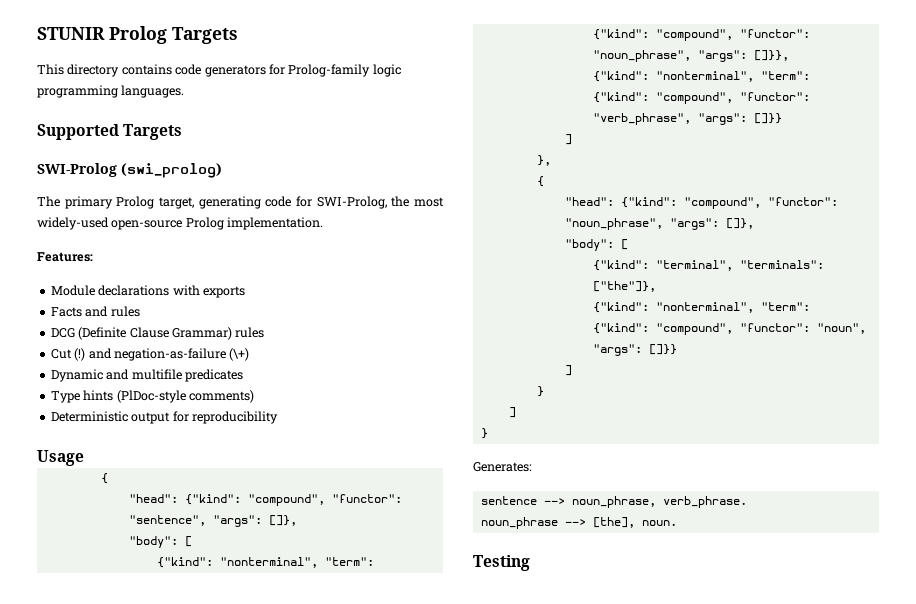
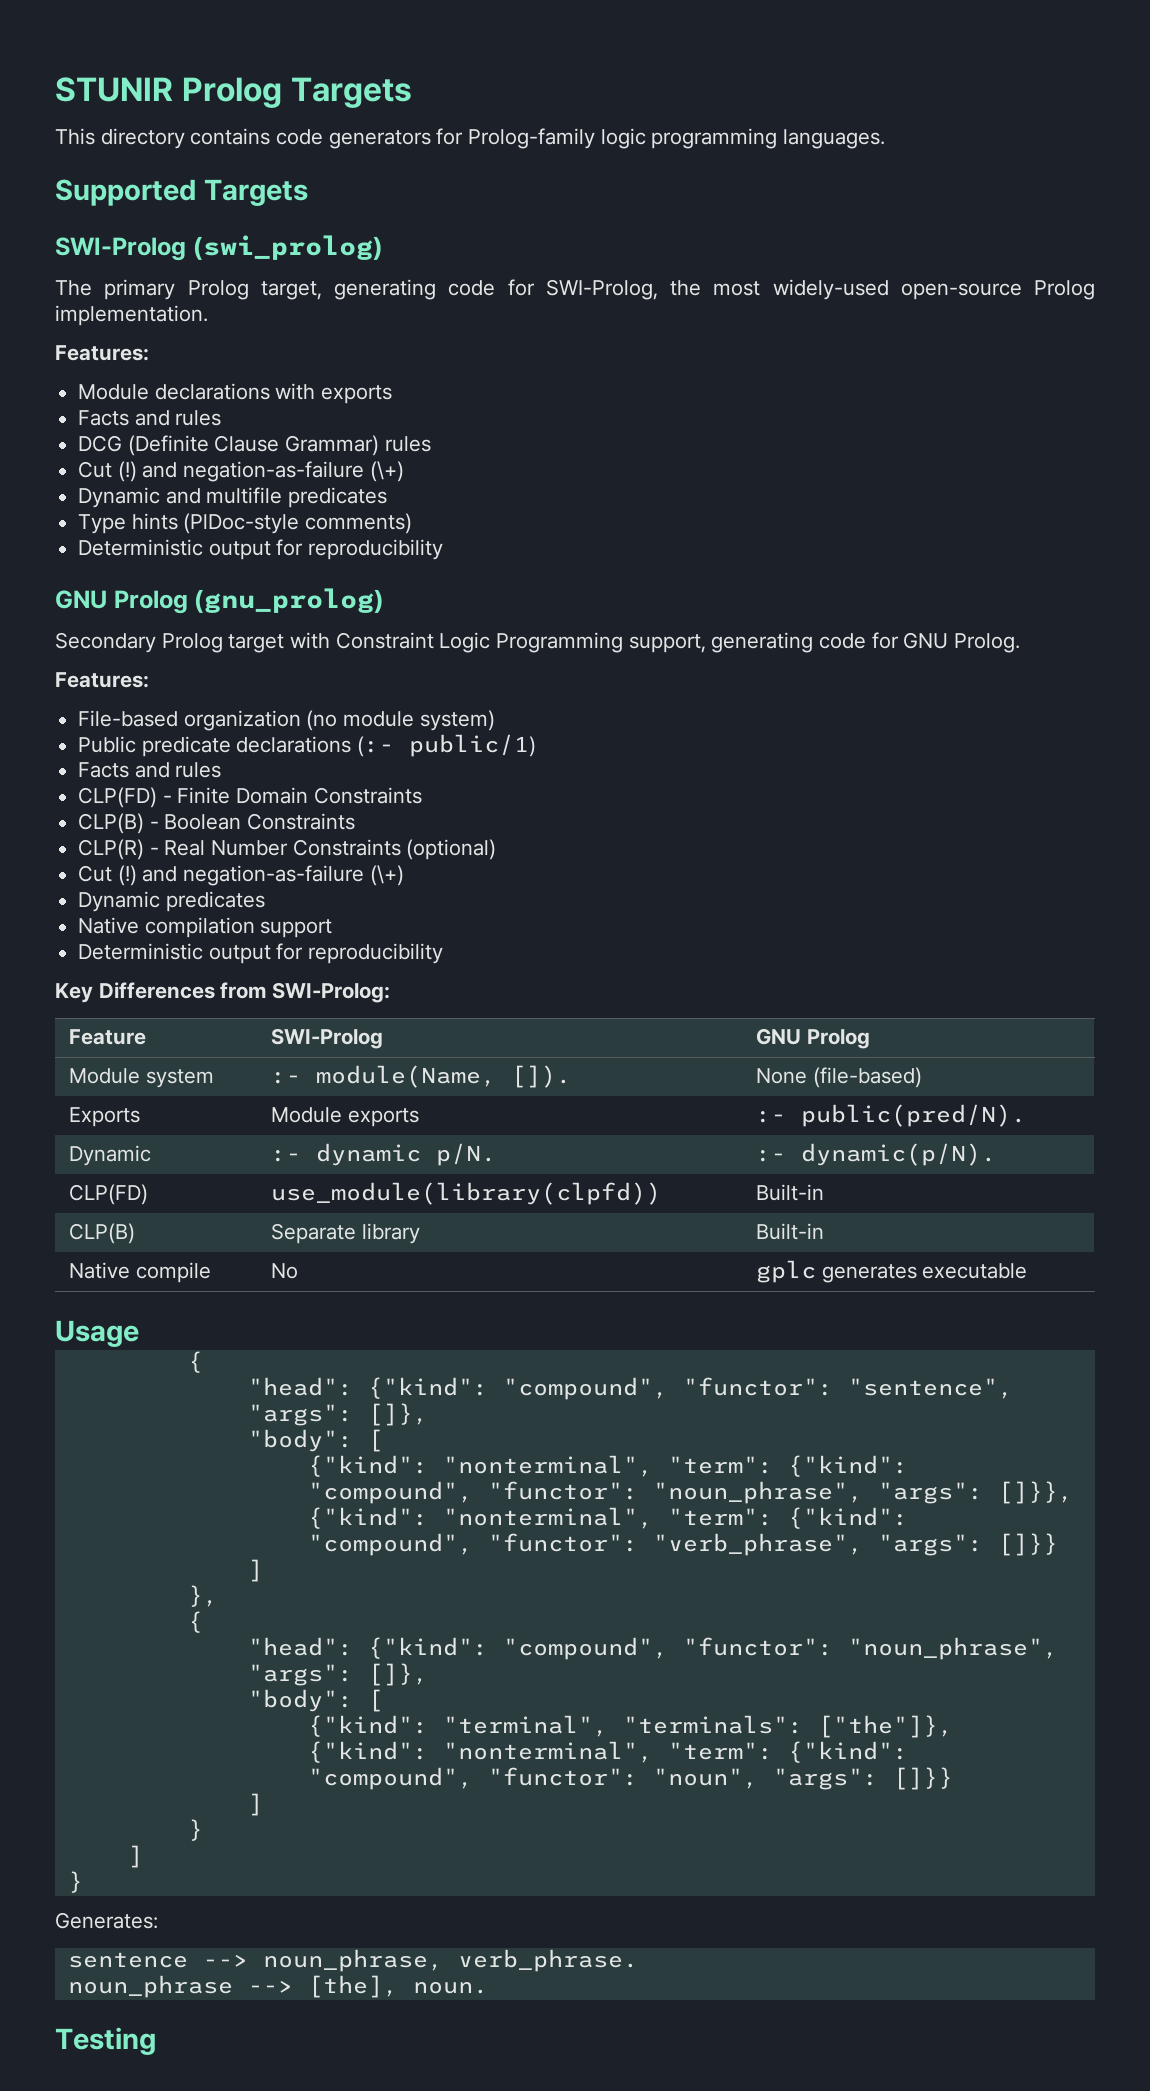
(278, 417) none -> [55,588,385,614] [55,632,1021,653] [55,672,149,688] [78,710,495,731] [78,734,537,757] [78,762,222,778] [78,787,422,808] [78,813,356,834] [78,839,497,860] [78,865,404,886] [78,891,265,912] [78,917,333,938] [78,943,444,964] [55,982,391,1003] [69,1029,147,1045] [271,1028,384,1049] [756,1028,870,1049] [69,1068,214,1088] [271,1065,572,1088] [756,1067,922,1088] [69,1107,141,1127] [271,1107,419,1127] [756,1104,1027,1127] [69,1145,152,1166] [271,1143,497,1166] [756,1143,997,1166] [69,1184,149,1205] [271,1182,662,1205] [756,1184,825,1201] [69,1223,136,1244] [271,1223,420,1244] [756,1223,825,1240] [69,1262,211,1283] [271,1263,299,1279] [756,1260,1028,1283] // GNU Prolog (gnu_prolog) // Secondary Prolog target with Constraint Logic Programming support, generating code for GNU Prolog. // Features: // File-based organization (no module system) // Public predicate declarations (:- public/1) // Facts and rules // CLP(FD) - Finite Domain Constraints // CLP(B) - Boolean Constraints // CLP(R) - Real Number Constraints (optional) // Cut (!) and negation-as-failure (\+) // Dynamic predicates // Native compilation support // Deterministic output for reproducibility // Key Differences from SWI-Prolog: // Feature | SWI-Prolog | GNU Prolog // Module system | :- module(Name, []). | None (file-based) // Exports | Module exports | :- public(pred/N). // Dynamic | :- dynamic p/N. | :- dynamic(p/N). // CLP(FD) | use_module(library(clpfd)) | Built-in // CLP(B) | Separate library | Built-in // Native compile | No | gplc generates executable

